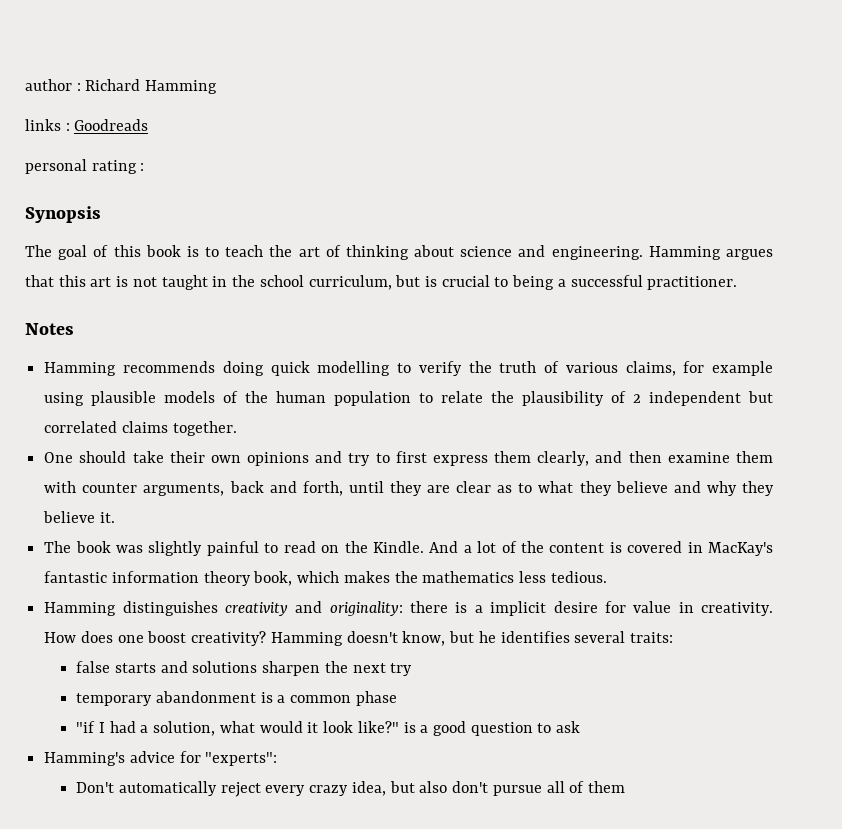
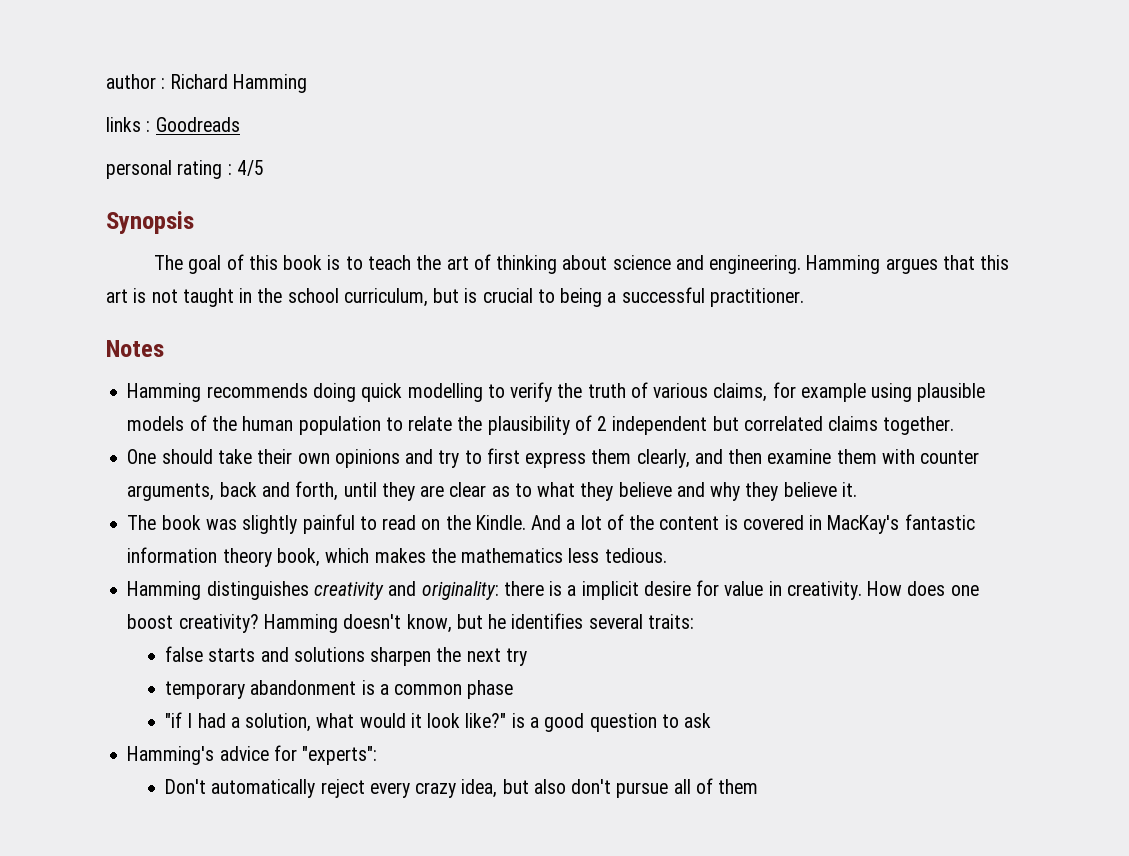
(145, 167) none -> [236,160,264,176] 4/5

